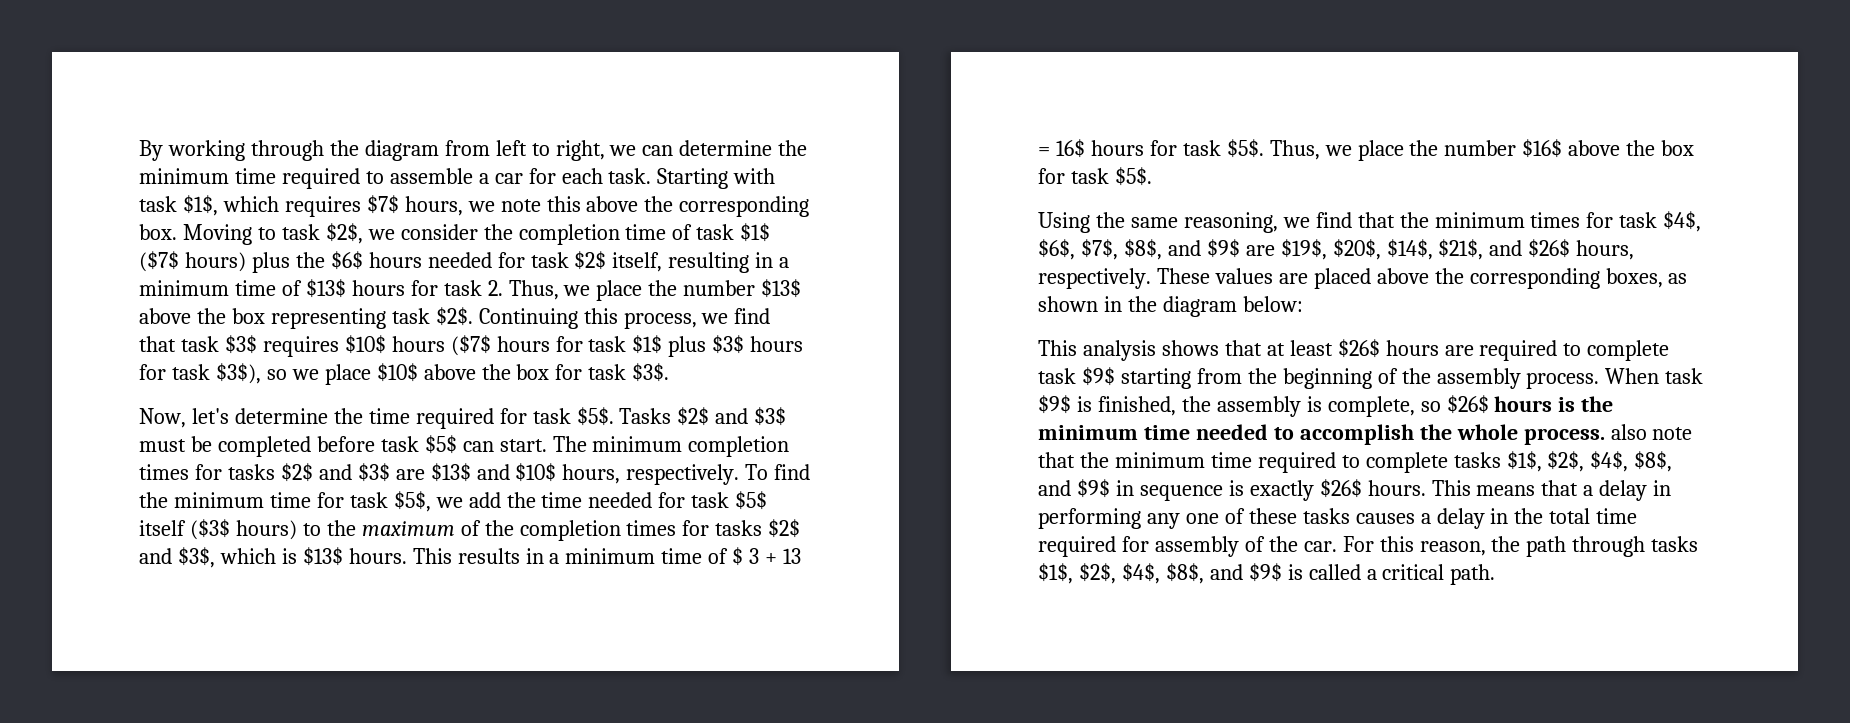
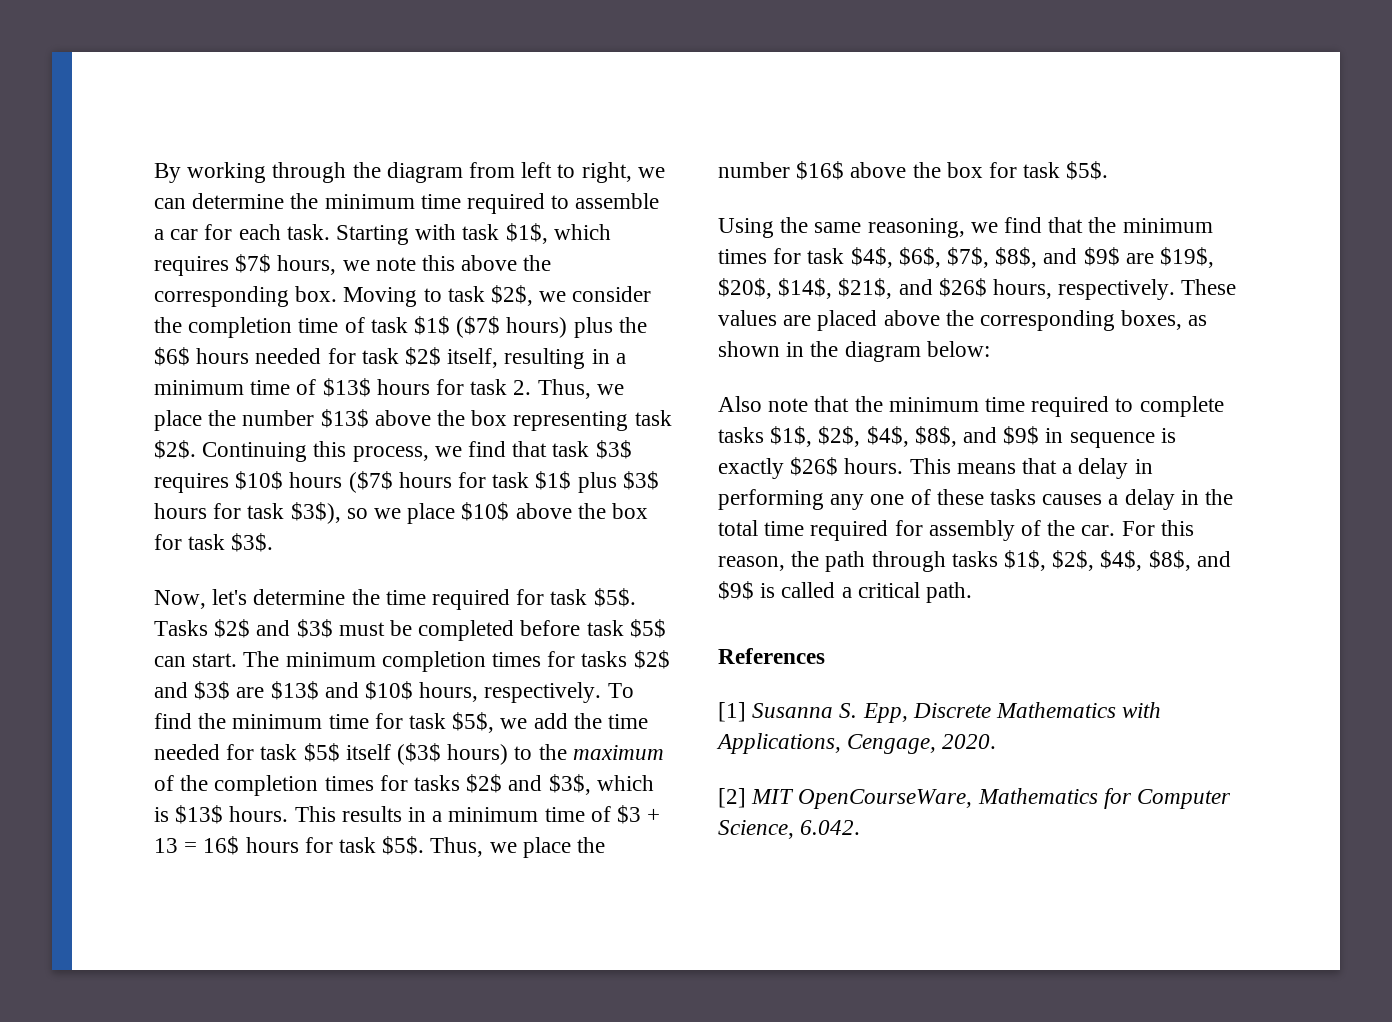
[732,547,760,566] $ 3 -> [617,805,642,824] $3
[1038,339,1670,361] [1038,367,1704,389] [1038,395,1614,417] [1038,424,1647,445] This analysis shows that at least $26$ hours are required to complete task $9$ starting from the beginning of the assembly process. When task $9$ is finished, the assembly is complete, so $26$ hours is the minimum time needed to accomplish the whole process. also -> [718,396,762,412] Also
(1496, 574) none -> [718,648,825,664] [718,702,1162,723] [716,733,997,754] [718,788,1232,809] [718,820,861,839] // References // [1] Susanna S. Epp, Discrete Mathematics with Applications, Cengage, 2020. // [2] MIT OpenCourseWare, Mathematics for Computer Science, 6.042.

